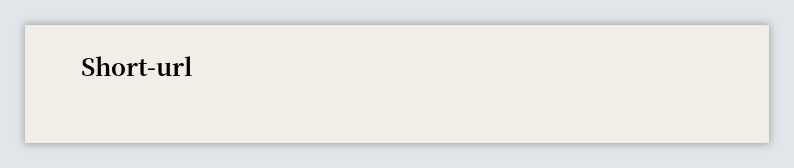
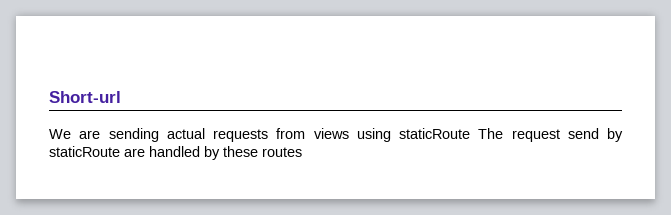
(193, 66) none -> [49,128,623,142] [49,146,302,160] // We are sending actual requests from views using staticRoute The request send by staticRoute are handled by these routes

